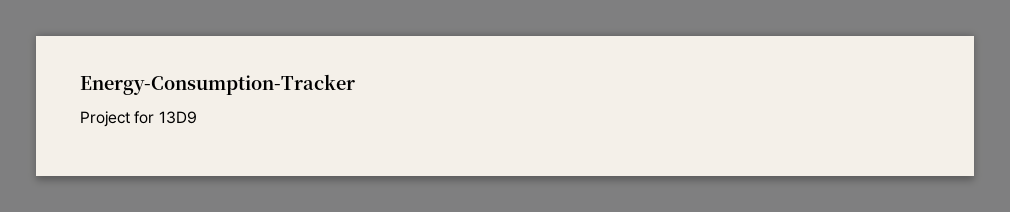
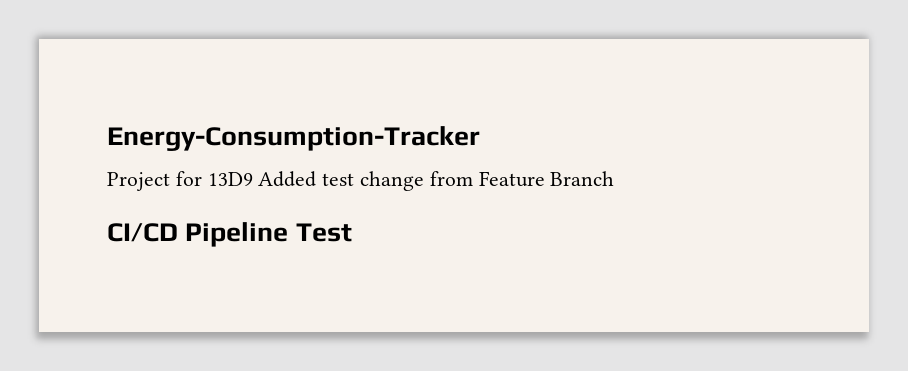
(197, 117) none -> [258,171,615,191] [107,222,352,247] Added test change from Feature Branch // CI/CD Pipeline Test

